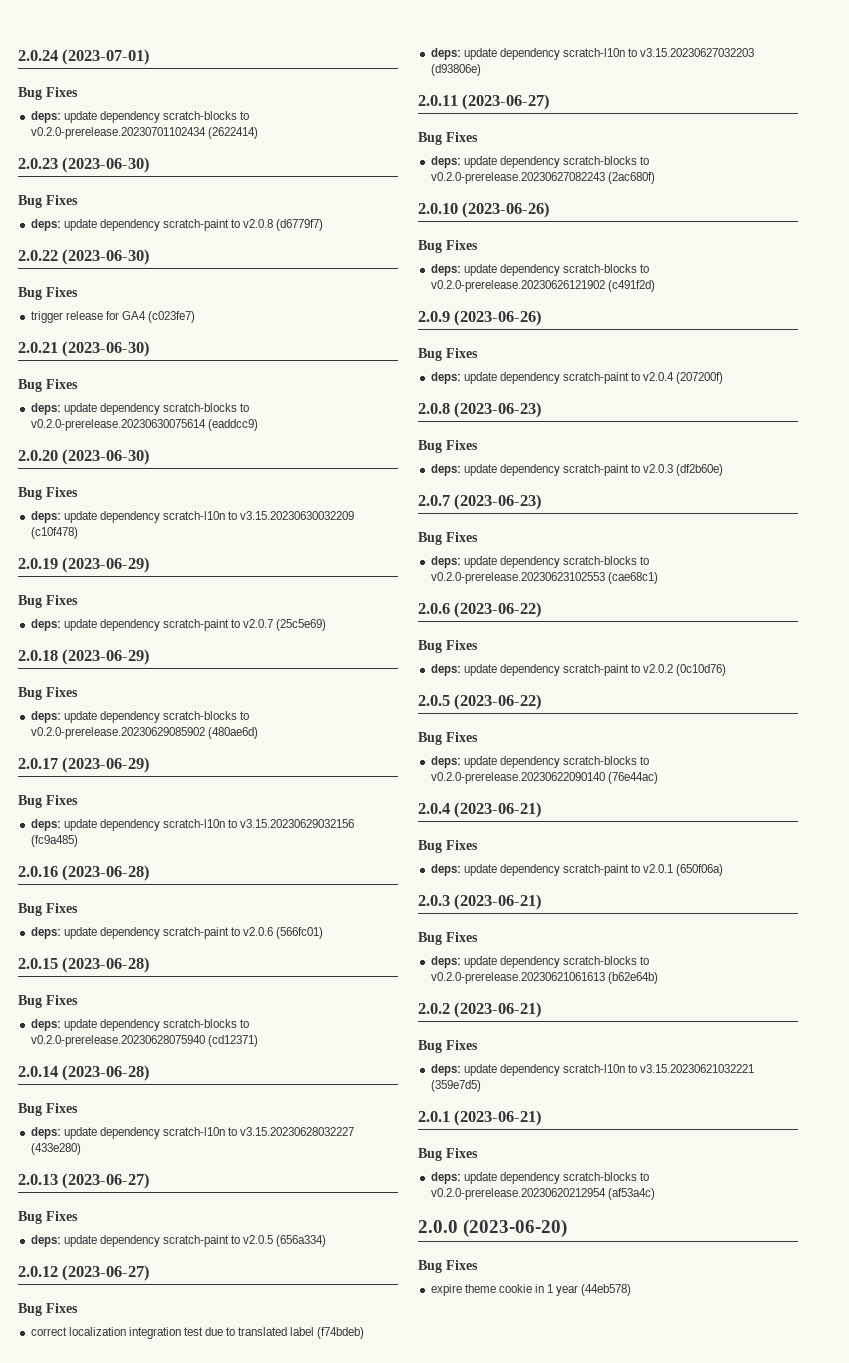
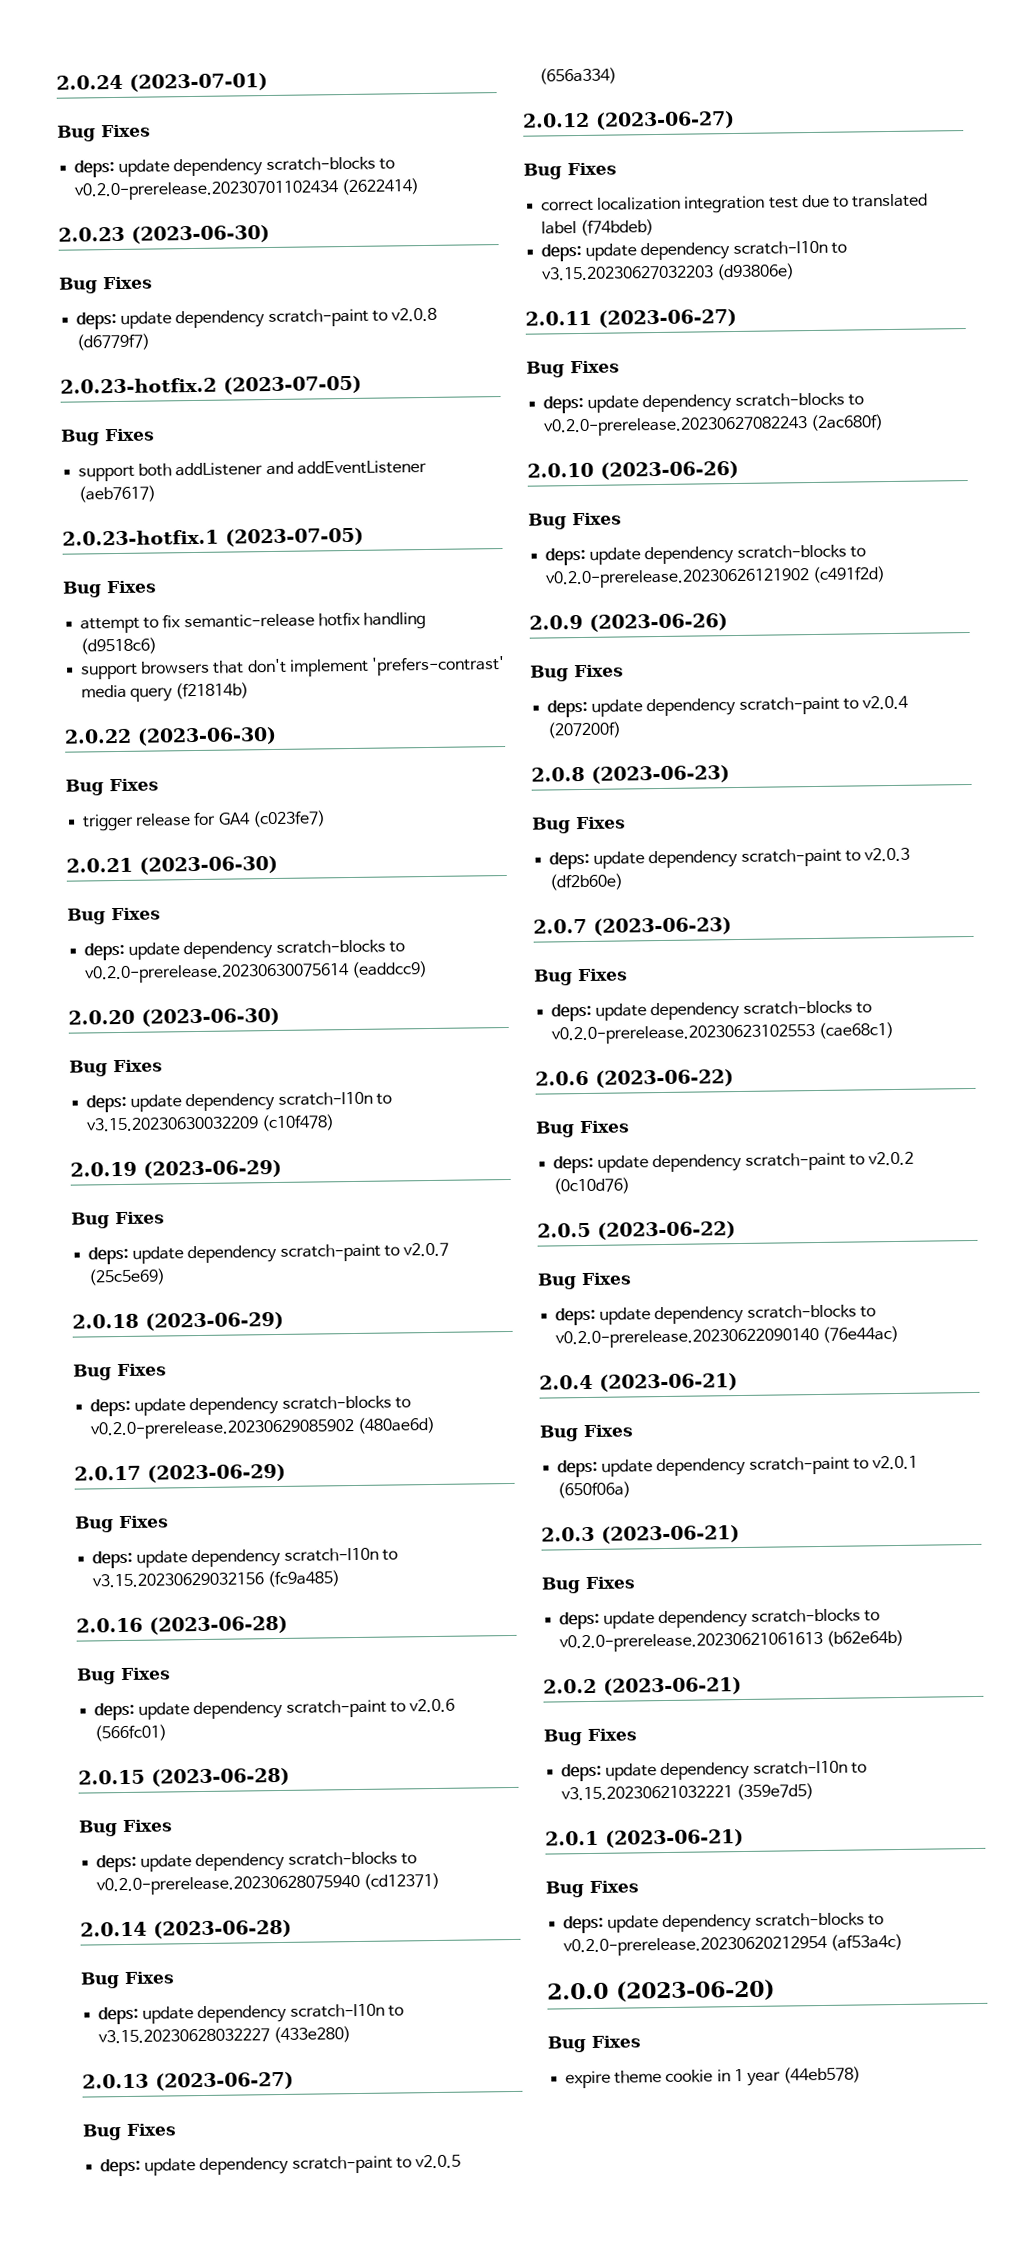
(324, 225) none -> [60,375,362,395] [61,428,155,446] [78,459,427,482] [78,485,157,503] [62,527,364,547] [62,580,157,598] [80,611,426,634] [80,637,158,655] [81,656,505,680] [81,682,250,702] // 2.0.23-hotfix.2 (2023-07-05) // Bug Fixes // support both addListener and addEventListener (aeb7617) // 2.0.23-hotfix.1 (2023-07-05) // Bug Fixes // attempt to fix semantic-release hotfix handling (d9518c6) // support browsers that don't implement 'prefers-contrast' media query (f21814b)

